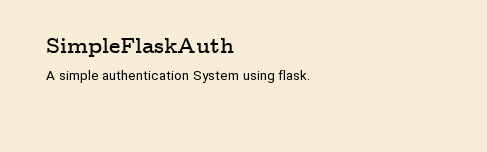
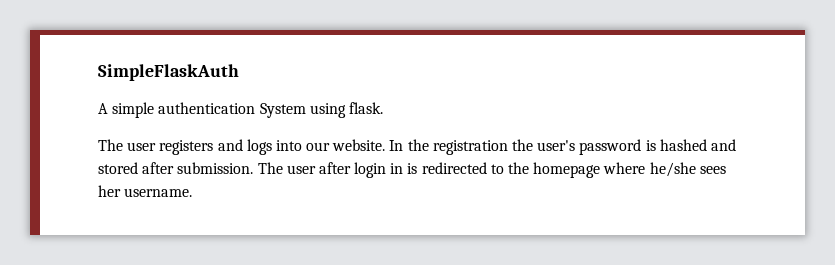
(311, 75) none -> [98,139,736,155] [98,162,726,178] [98,185,193,197] // The user registers and logs into our website. In the registration the user's password is hashed and stored after submission. The user after login in is redirected to the homepage where he/she sees her username.

